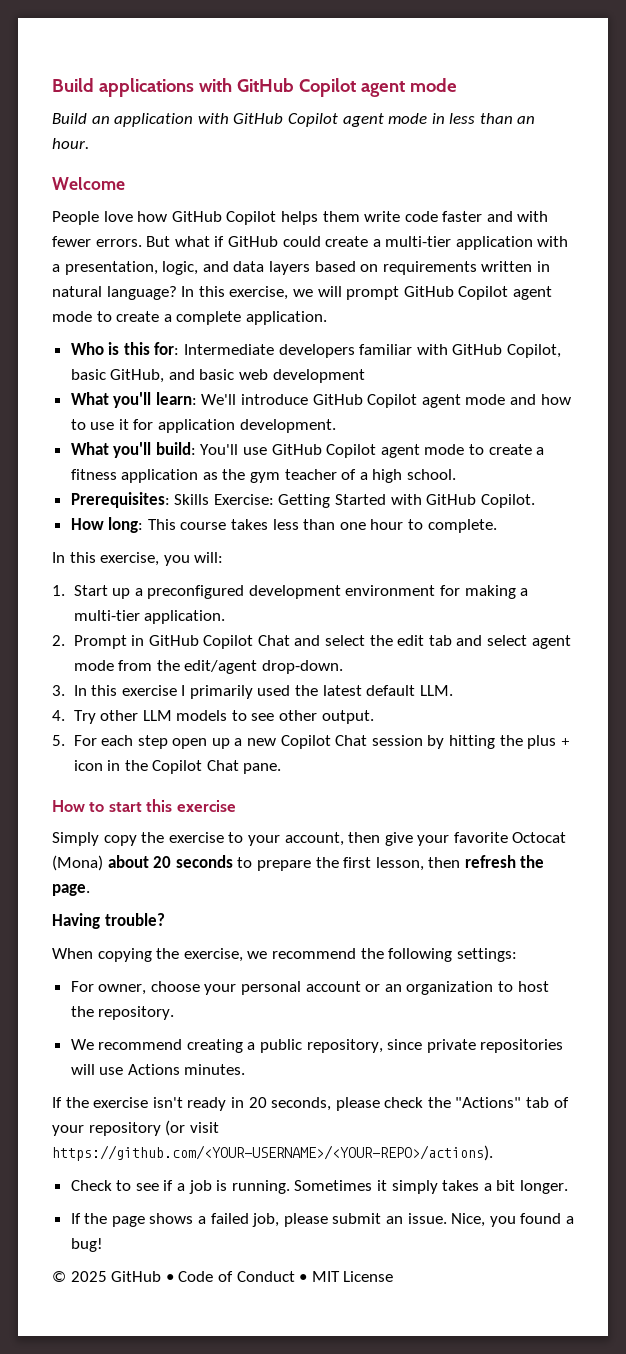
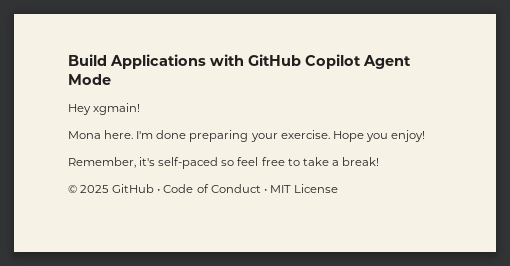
[52,78,457,97] [52,113,536,127] [52,138,89,149] [52,177,125,190] [52,211,549,225] [52,236,569,250] [52,261,550,275] [52,286,552,300] [52,311,327,325] [70,342,562,358] [70,369,365,383] [70,392,571,408] [70,419,336,433] [70,442,545,458] [70,469,457,483] [70,492,535,508] [70,517,497,533] [52,552,224,566] [52,585,529,599] [73,610,226,624] [52,635,571,649] [73,660,343,674] [52,685,453,699] [52,710,374,724] [52,735,569,749] [73,760,282,774] [52,799,236,812] [52,832,567,846] [52,855,545,871] [52,884,90,896] [52,913,165,929] [52,948,517,962] [70,981,549,995] [70,1006,175,1020] [70,1039,564,1053] [70,1064,246,1075] [52,1097,569,1111] [52,1120,219,1136] [52,1145,493,1161] [70,1180,568,1194] [70,1213,574,1227] [70,1238,103,1252] Build applications with GitHub Copilot agent mode // Build an application with GitHub Copilot agent mode in less than an hour. // Welcome // People love how GitHub Copilot helps them write code faster and with fewer errors. But what if GitHub could create a multi-tier application with a presentation, logic, and data layers based on requirements written in natural language? In this exercise, we will prompt GitHub Copilot agent mode to create a complete application. // Who is this for: Intermediate developers familiar with GitHub Copilot, basic GitHub, and basic web development // What you'll learn: We'll introduce GitHub Copilot agent mode and how to use it for application development. // What you'll build: You'll use GitHub Copilot agent mode to create a fitness application as the gym teacher of a high school. // Prerequisites: Skills Exercise: Getting Started with GitHub Copilot. // How long: This course takes less than one hour to complete. // In this exercise, you will: // 1. Start up a preconfigured development environment for making a multi-tier application. // 2. Prompt in GitHub Copilot Chat and select the edit tab and select agent mode from the edit/agent drop-down. // 3. In this exercise I primarily used the latest default LLM. // 4. Try other LLM models to see other output. // 5. For each step open up a new Copilot Chat session by hitting the plus + icon in the Copilot Chat pane. // How to start this exercise // Simply copy the exercise to your account, then give your favorite Octocat (Mona) about 20 seconds to prepare the first lesson, then refresh the page. // Having trouble? // When copying the exercise, we recommend the following settings: // For owner, choose your personal account or an organization to host the repository. // We recommend creating a public repository, since private repositories will use Actions minutes. // If the exercise isn't ready in 20 seconds, please check the "Actions" tab of your repository (or visit https://github.com/<YOUR-USERNAME>/<YOUR-REPO>/actions). // Check to see if a job is running. Sometimes it simply takes a bit longer. // If the page shows a failed job, please submit an issue. Nice, you found a bug! -> [68,54,411,69] [68,74,111,85] [68,103,141,115] [68,130,425,142] [68,157,379,169] Build Applications with GitHub Copilot Agent Mode // Hey xgmain! // Mona here. I'm done preparing your exercise. Hope you enjoy! // Remember, it's self-paced so feel free to take a break!

